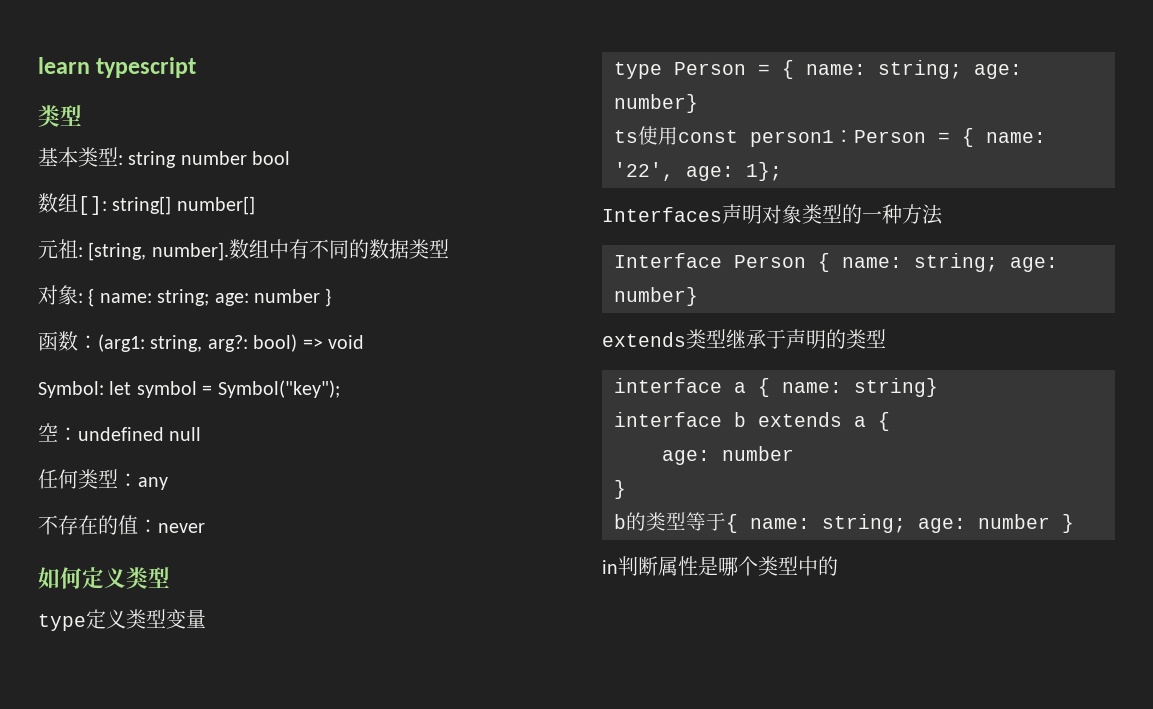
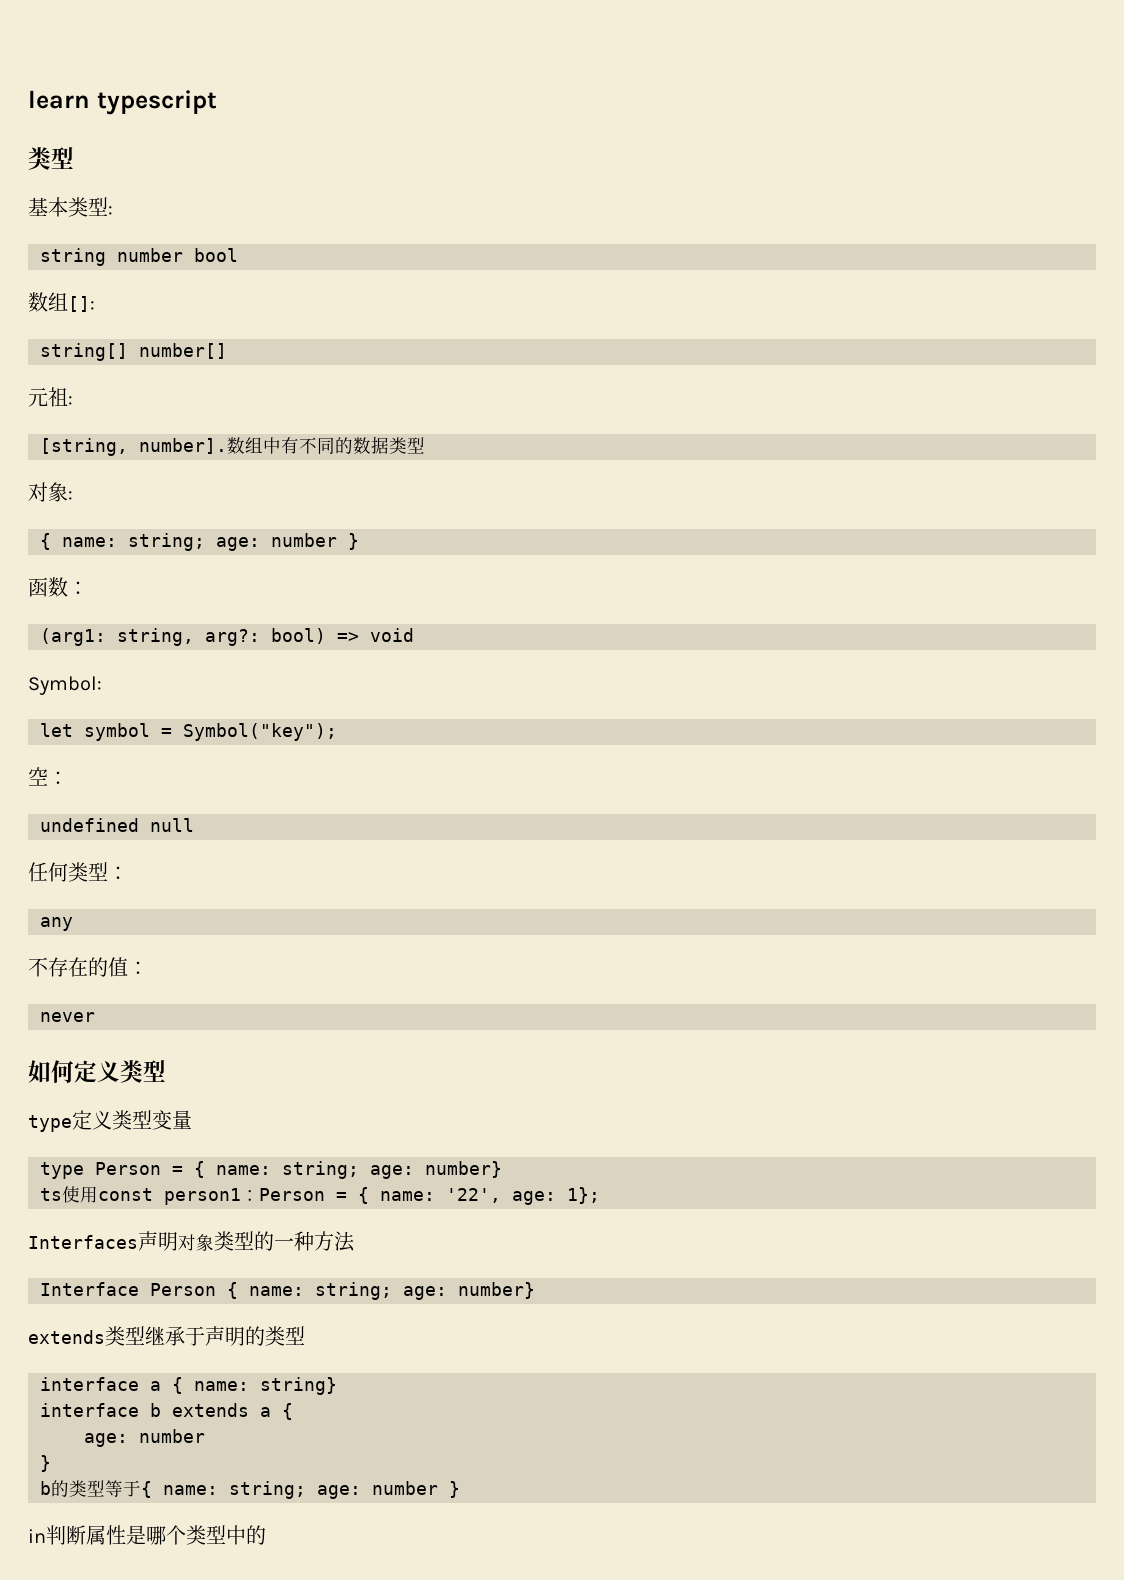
(123, 160) none -> (113, 210) //
(107, 205) none -> (95, 304) //
(83, 252) none -> (73, 400) //
(83, 298) none -> (73, 495) //
(98, 342) none -> (88, 588) //
(104, 389) none -> (102, 685) //
(78, 434) none -> (68, 778) //
(138, 480) none -> (128, 873) //
(158, 526) none -> (148, 968) //

